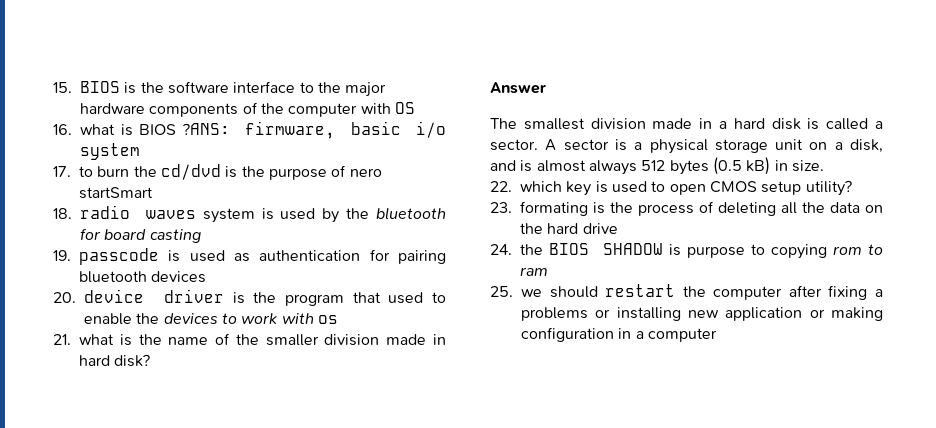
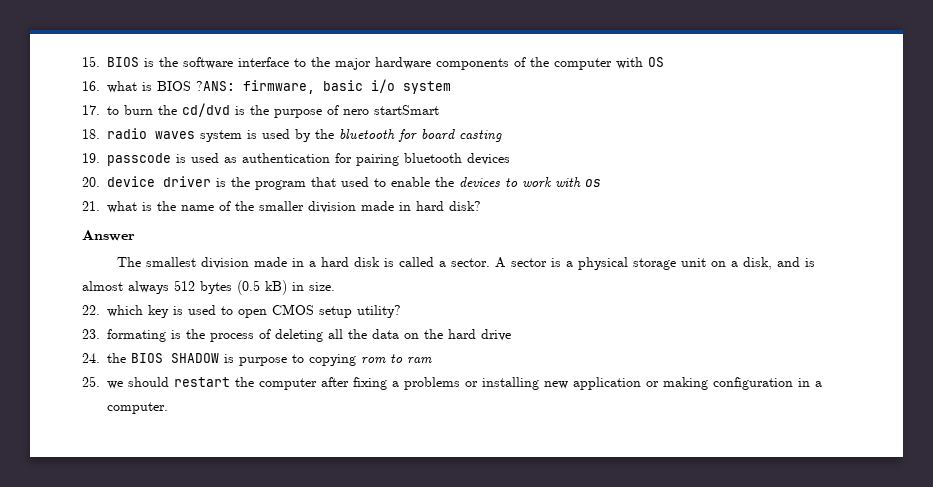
[647,328,717,342] computer -> [107,402,168,414] computer.

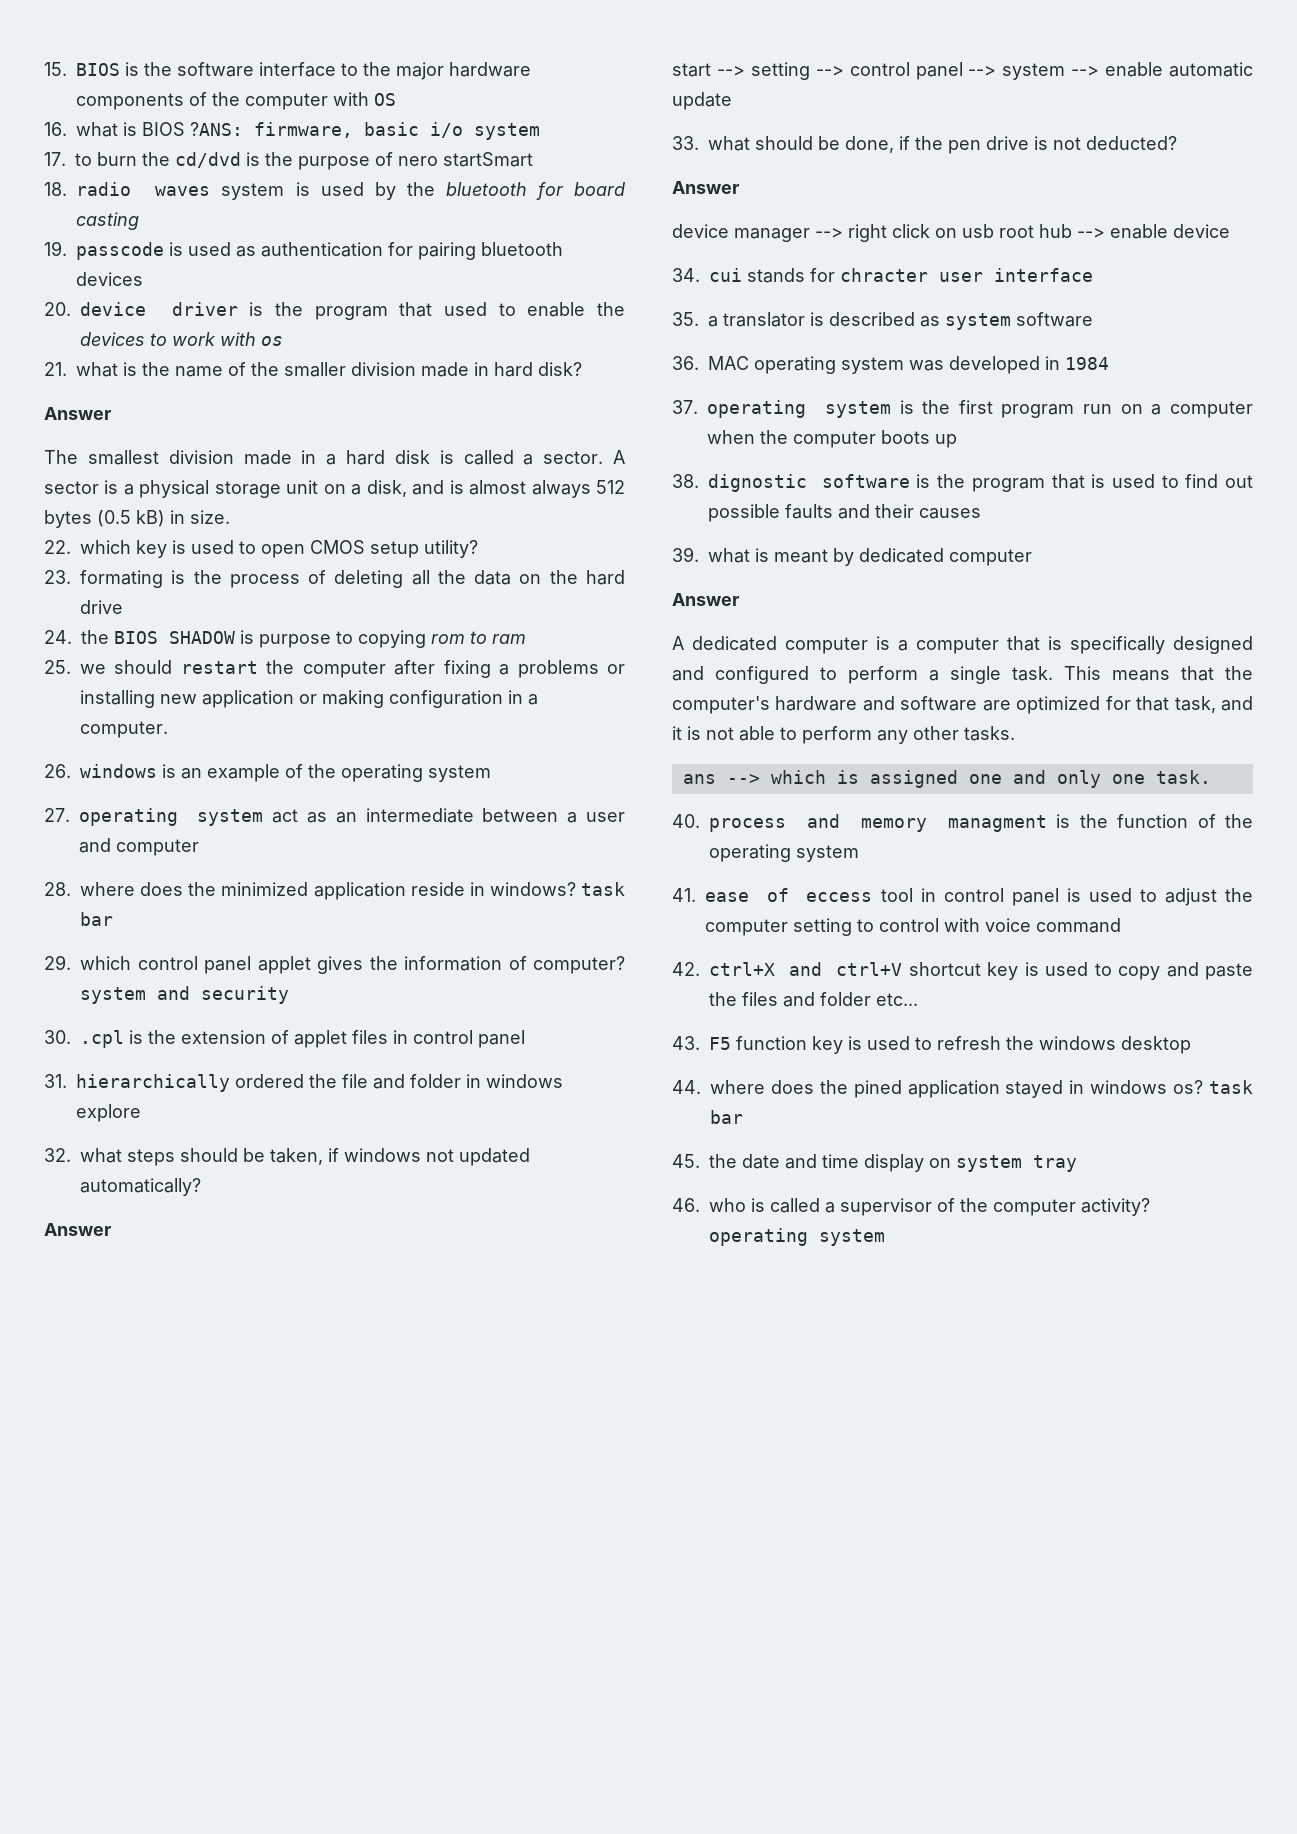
(168, 408) none -> [44,764,491,782] [44,808,625,826] [79,838,199,856] [44,882,625,900] [80,912,113,926] [44,955,625,974] [80,986,289,1004] [44,1030,525,1048] [44,1074,563,1092] [76,1104,141,1122] [44,1148,530,1166] [80,1178,201,1196] [44,1223,111,1236] [672,62,1253,80] [672,92,732,110] [672,136,1177,154] [672,181,739,194] [672,224,1230,242] [672,268,1093,283] [672,312,1093,330] [672,356,1109,374] [672,400,1253,418] [707,430,957,448] [672,474,1253,492] [708,504,981,522] [672,547,1032,566] [672,593,739,606] [672,636,1253,654] [672,666,1253,684] [672,696,1253,714] [672,726,1015,744] [682,770,1211,788] [672,814,1253,832] [709,844,859,862] [672,888,1253,906] [705,918,1121,936] [672,962,1253,980] [709,992,918,1007] [672,1036,1191,1054] [672,1080,1253,1098] [710,1110,743,1124] [672,1154,1077,1172] [672,1198,1150,1216] [709,1228,885,1246] // 26. windows is an example of the operating system // 27. operating system act as an intermediate between a user and computer // 28. where does the minimized application reside in windows? task bar // 29. which control panel applet gives the information of computer? system and security // 30. .cpl is the extension of applet files in control panel // 31. hierarchically ordered the file and folder in windows explore // 32. what steps should be taken, if windows not updated automatically? // Answer // start --> setting --> control panel --> system --> enable automatic update // 33. what should be done, if the pen drive is not deducted? // Answer // device manager --> right click on usb root hub --> enable device // 34. cui stands for chracter user interface // 35. a translator is described as system software // 36. MAC operating system was developed in 1984 // 37. operating system is the first program run on a computer when the computer boots up // 38. dignostic software is the program that is used to find out possible faults and their causes // 39. what is meant by dedicated computer // Answer // A dedicated computer is a computer that is specifically designed and configured to perform a single task. This means that the computer's hardware and software are optimized for that task, and it is not able to perform any other tasks. // ans --> which is assigned one and only one task. // 40. process and memory managment is the function of the operating system // 41. ease of eccess tool in control panel is used to adjust the computer setting to control with voice command // 42. ctrl+X and ctrl+V shortcut key is used to copy and paste the files and folder etc... // 43. F5 function key is used to refresh the windows desktop // 44. where does the pined application stayed in windows os? task bar // 45. the date and time display on system tray // 46. who is called a supervisor of the computer activity? operating system

